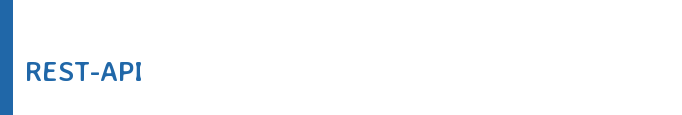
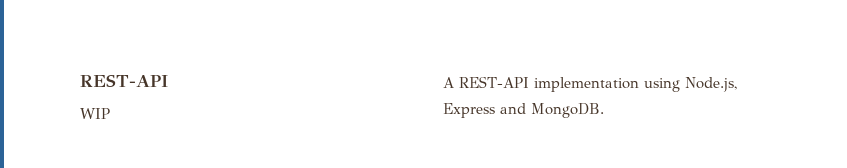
[25,62,143,81] REST-API -> [80,74,168,87] [80,108,110,119] [443,76,737,92] [443,103,604,118] REST-API // WIP // A REST-API implementation using Node.js, Express and MongoDB.

